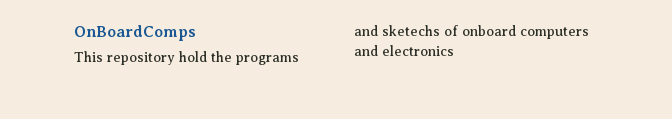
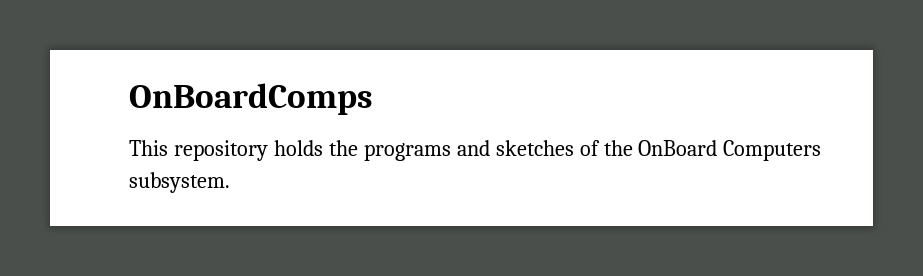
[179,51,207,62] hold -> [273,140,323,156] holds
[382,25,589,39] [354,45,454,56] sketechs of onboard computers and electronics -> [495,140,822,161] [129,172,230,193] sketches of the OnBoard Computers subsystem.

